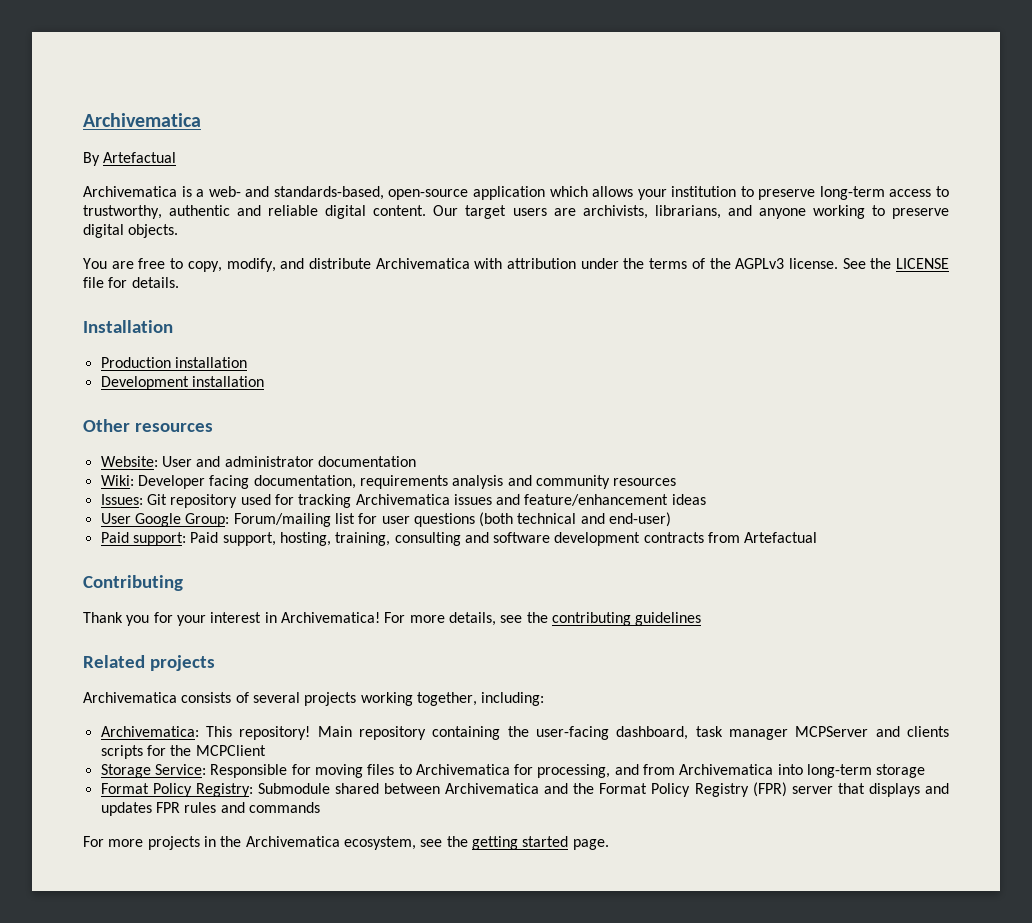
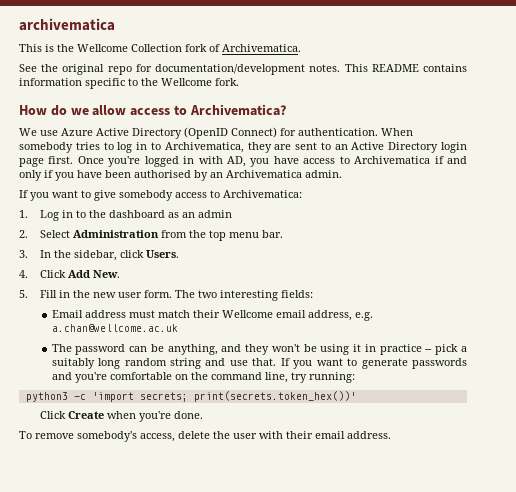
[83,113,201,127] [83,152,177,166] [83,186,949,200] [83,205,949,219] [83,224,179,238] [83,258,950,272] [83,277,179,288] [83,320,173,333] [100,357,247,368] [100,376,264,390] [83,419,213,432] [100,456,416,467] [100,475,677,489] [100,494,706,508] [100,512,672,527] [100,532,818,546] [83,575,183,591] [83,612,702,626] [83,655,215,671] [83,692,545,706] [100,726,949,740] [100,745,266,759] [100,764,926,778] [100,782,949,797] [100,802,320,816] [83,836,609,850] Archivematica // By Artefactual // Archivematica is a web- and standards-based, open-source application which allows your institution to preserve long-term access to trustworthy, authentic and reliable digital content. Our target users are archivists, librarians, and anyone working to preserve digital objects. // You are free to copy, modify, and distribute Archivematica with attribution under the terms of the AGPLv3 license. See the LICENSE file for details. // Installation // Production installation // Development installation // Other resources // Website: User and administrator documentation // Wiki: Developer facing documentation, requirements analysis and community resources // Issues: Git repository used for tracking Archivematica issues and feature/enhancement ideas // User Google Group: Forum/mailing list for user questions (both technical and end-user) // Paid support: Paid support, hosting, training, consulting and software development contracts from Artefactual // Contributing // Thank you for your interest in Archivematica! For more details, see the contributing guidelines // Related projects // Archivematica consists of several projects working together, including: // Archivematica: This repository! Main repository containing the user-facing dashboard, task manager MCPServer and clients scripts for the MCPClient // Storage Service: Responsible for moving files to Archivematica for processing, and from Archivematica into long-term storage // Format Policy Registry: Submodule shared between Archivematica and the Format Policy Registry (FPR) server that displays and updates FPR rules and commands // For more projects in the Archivematica ecosystem, see the getting started page. -> [19,18,115,31] [19,44,301,52] [19,64,468,75] [19,78,239,89] [19,104,286,116] [19,127,413,139] [19,142,467,153] [19,156,467,167] [19,170,342,181] [19,190,302,201] [19,210,232,221] [19,230,283,241] [19,250,179,261] [19,270,120,278] [19,290,313,301] [51,310,373,321] [51,324,178,332] [51,344,468,355] [51,358,467,369] [51,372,355,383] [25,391,356,402] [39,411,203,422] [19,431,391,442] archivematica // This is the Wellcome Collection fork of Archivematica. // See the original repo for documentation/development notes. This README contains information specific to the Wellcome fork. // How do we allow access to Archivematica? // We use Azure Active Directory (OpenID Connect) for authentication. When somebody tries to log in to Archivematica, they are sent to an Active Directory login page first. Once you're logged in with AD, you have access to Archivematica if and only if you have been authorised by an Archivematica admin. // If you want to give somebody access to Archivematica: // 1. Log in to the dashboard as an admin // 2. Select Administration from the top menu bar. // 3. In the sidebar, click Users. // 4. Click Add New. // 5. Fill in the new user form. The two interesting fields: // Email address must match their Wellcome email address, e.g. a.chan@wellcome.ac.uk // The password can be anything, and they won't be using it in practice -- pick a suitably long random string and use that. If you want to generate passwords and you're comfortable on the command line, try running: // python3 -c 'import secrets; print(secrets.token_hex())' // Click Create when you're done. // To remove somebody's access, delete the user with their email address.

